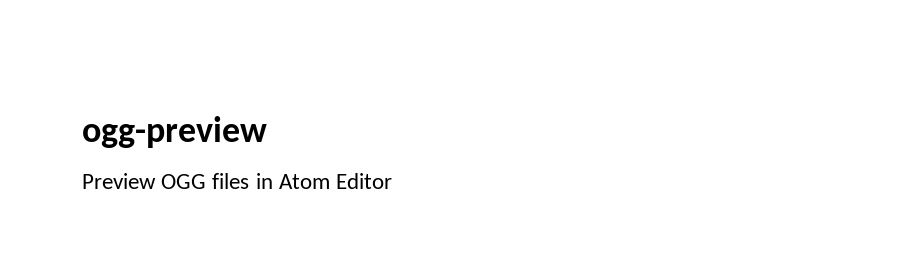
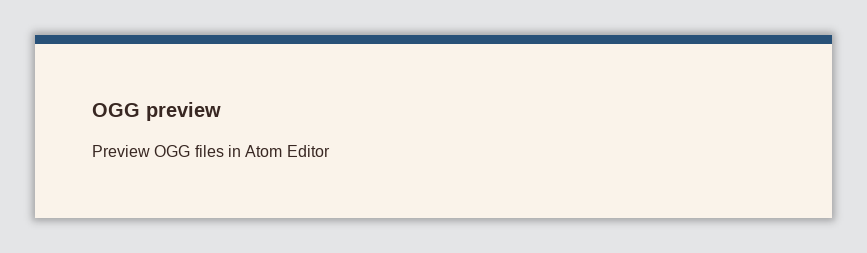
[82,116,267,148] ogg-preview -> [92,102,221,121] OGG preview

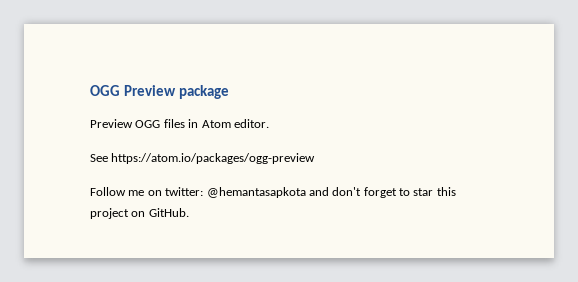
[92,102,221,121] OGG preview -> [90,85,229,99] OGG Preview package
[286,145,330,157] Editor -> [233,119,269,128] [90,153,316,164] [90,187,456,198] [90,208,189,219] editor. // See https://atom.io/packages/ogg-preview // Follow me on twitter: @hemantasapkota and don't forget to star this project on GitHub.

